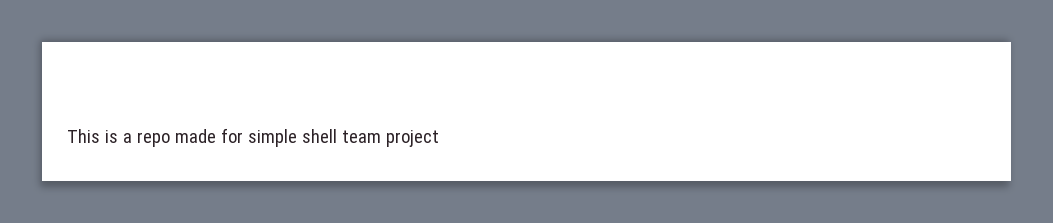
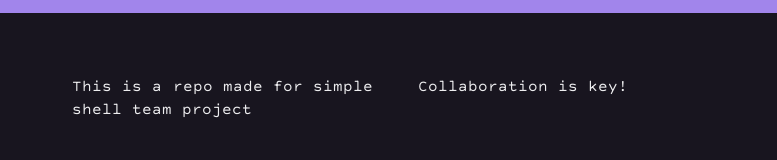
(439, 138) none -> [418,80,628,95] Collaboration is key!

